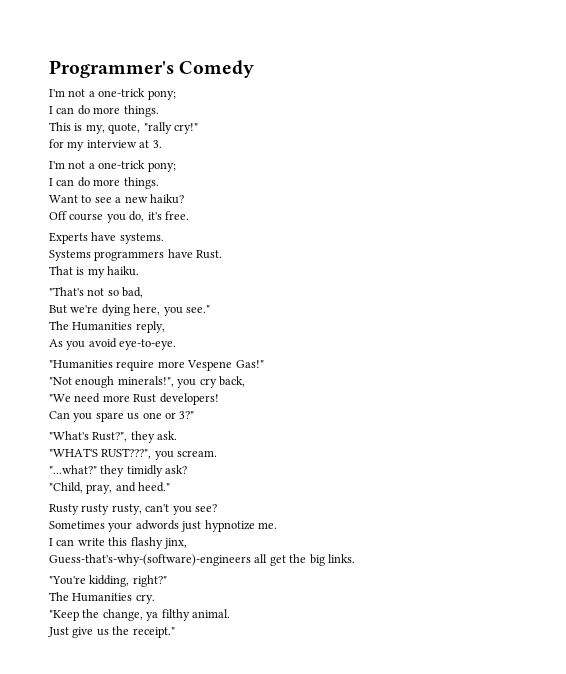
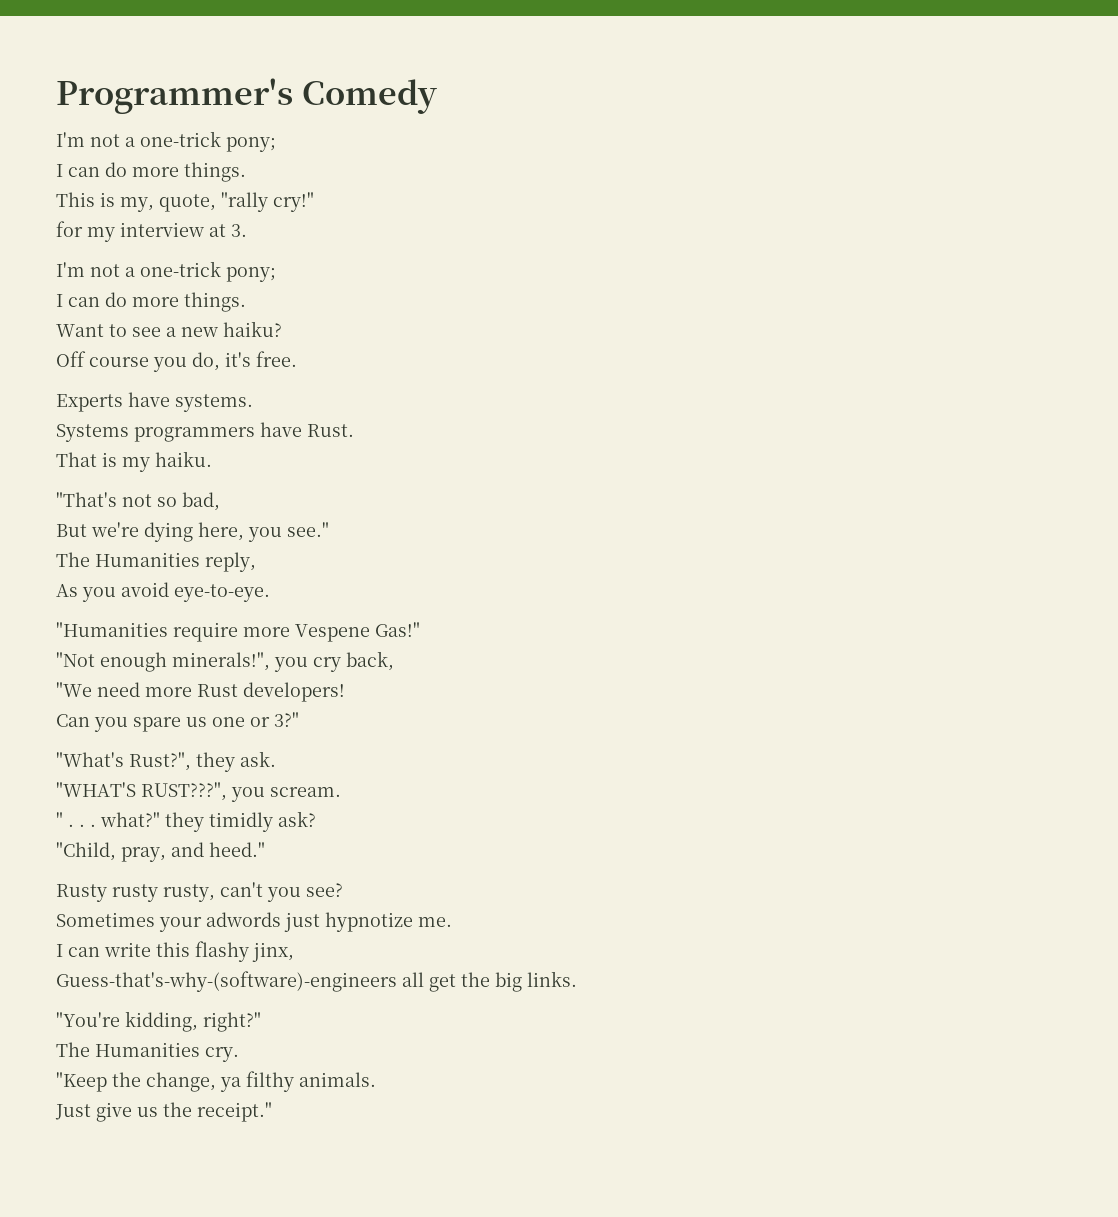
[49,465,97,474] "...what?" -> [56,812,160,827] " . . . what?"
[191,609,230,618] animal. -> [299,1072,376,1087] animals.

